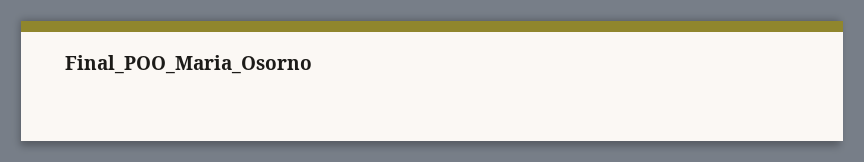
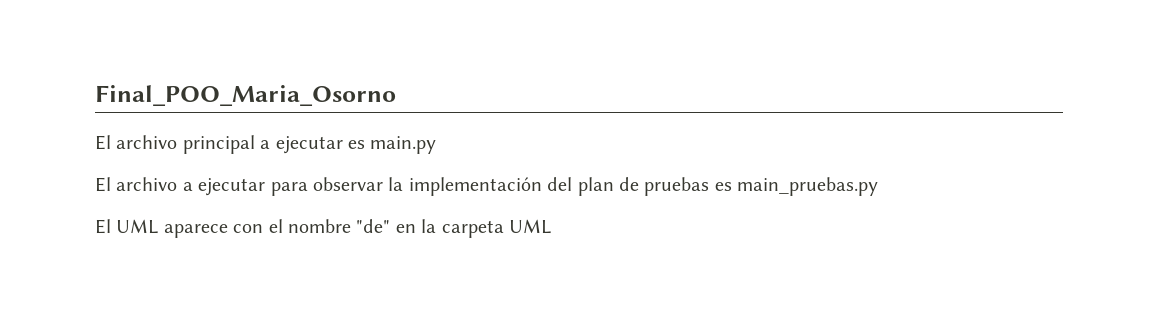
(312, 64) none -> [95,135,437,154] [95,177,879,196] [95,219,551,238] // El archivo principal a ejecutar es main.py // El archivo a ejecutar para observar la implementación del plan de pruebas es main_pruebas.py // El UML aparece con el nombre "de" en la carpeta UML

